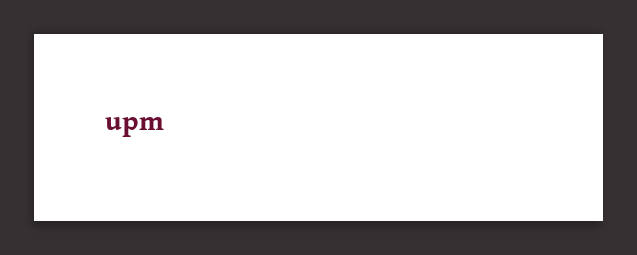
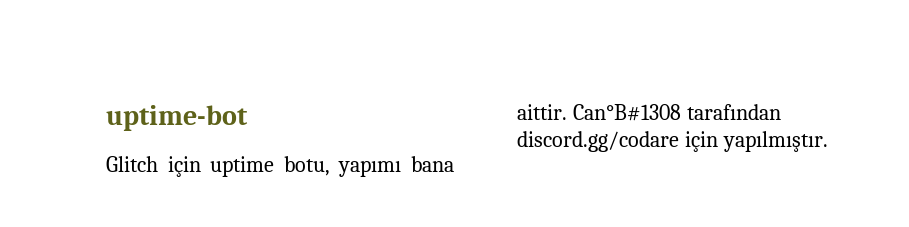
[105,117,164,137] upm -> [106,105,248,131] [106,156,454,177] [517,104,781,121] [517,131,828,152] uptime-bot // Glitch için uptime botu, yapımı bana aittir. Can°B#1308 tarafından discord.gg/codare için yapılmıştır.

